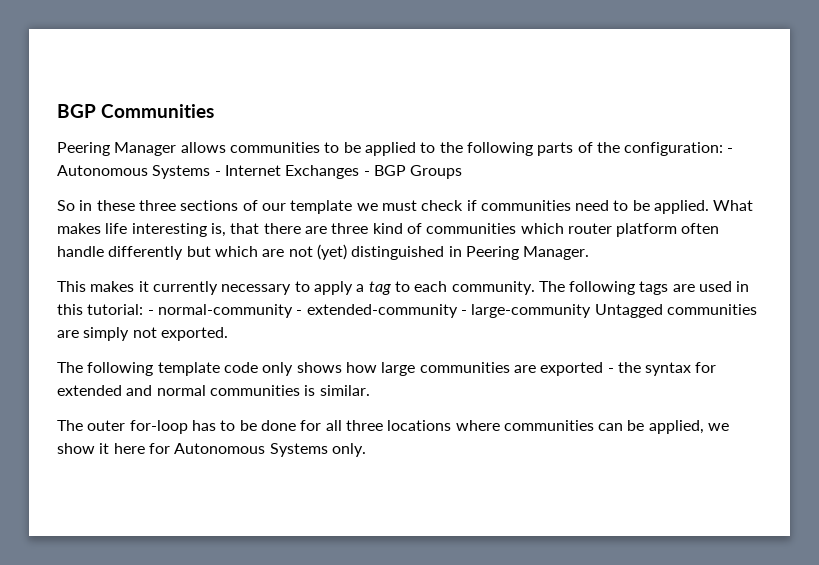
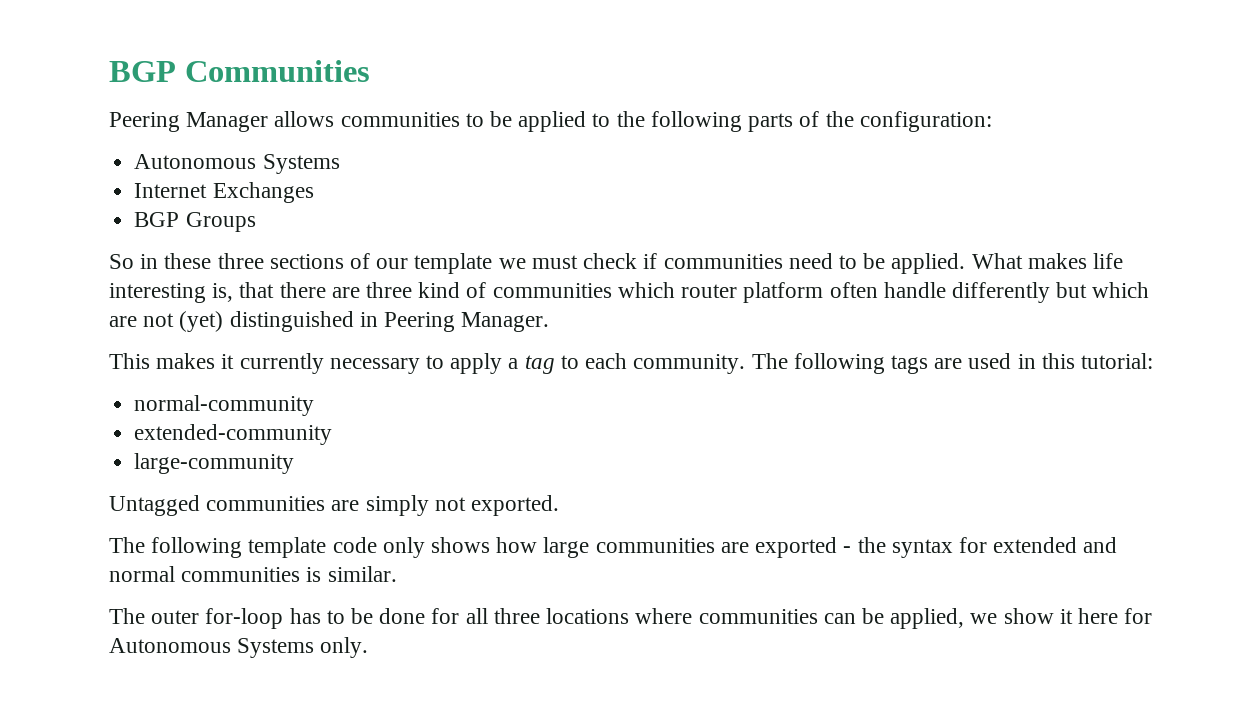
[727,148,734,153] [57,165,221,179] - Autonomous Systems - -> [134,154,340,174] // Autonomous Systems //
[363,171,370,176] - -> (314, 192) //
[147,310,154,315] - -> (1153, 361) //
[296,310,303,315] - -> (315, 405) //
[460,310,467,315] - -> (333, 434) //
(592, 311) none -> (295, 463) //

